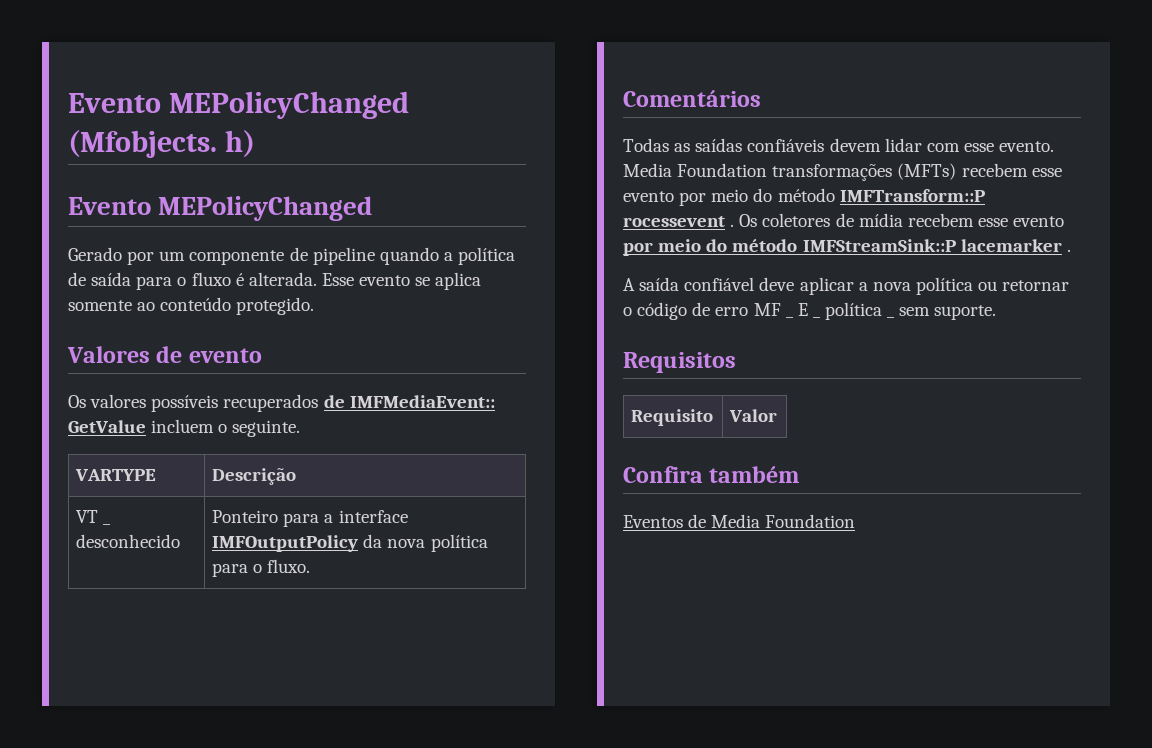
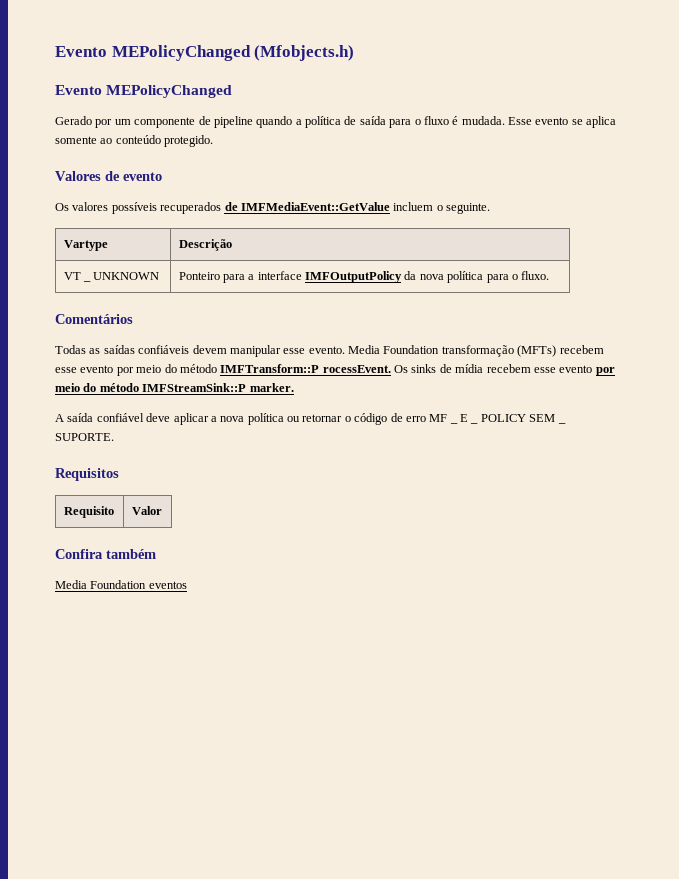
[68,91,410,119] [68,130,256,158] Evento MEPolicyChanged (Mfobjects. h) -> [55,45,355,61] Evento MEPolicyChanged (Mfobjects.h)
[248,272,317,286] alterada. -> [461,116,505,125] mudada.
[349,395,495,408] [68,420,146,433] IMFMediaEvent:: GetValue -> [240,202,390,211] IMFMediaEvent::GetValue
[75,469,157,481] VARTYPE -> [63,240,108,251] Vartype
[76,534,181,548] desconhecido -> [93,272,160,280] UNKNOWN
[884,138,960,152] lidar com -> [229,345,281,357] manipular
[772,164,893,181] transformações -> [441,345,514,357] transformação
[623,213,831,227] rocessevent . Os coletores -> [322,364,437,373] rocessEvent. Os sinks
[960,239,1071,252] lacemarker . -> [249,383,294,392] marker.
[825,302,896,320] [899,305,997,320] política _ sem suporte. -> [480,414,556,422] [557,422,566,424] [55,433,114,441] POLICY SEM _ SUPORTE.
[623,514,856,528] Eventos de Media Foundation -> [55,580,187,589] Media Foundation eventos

